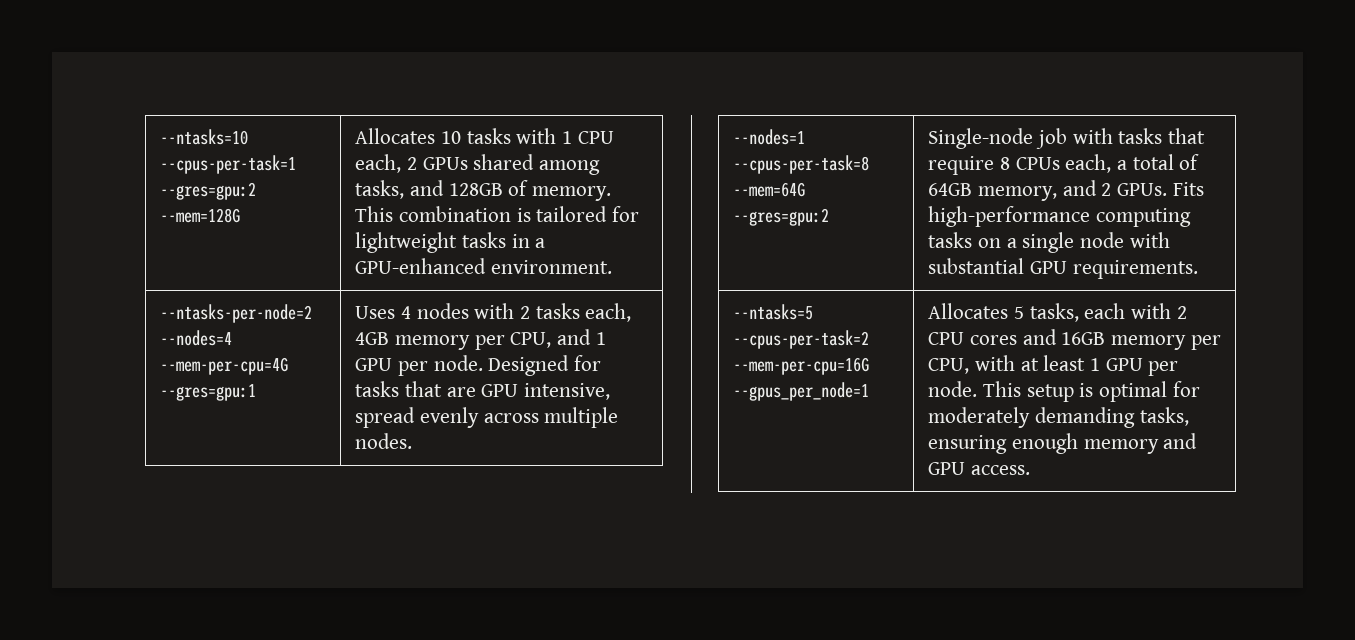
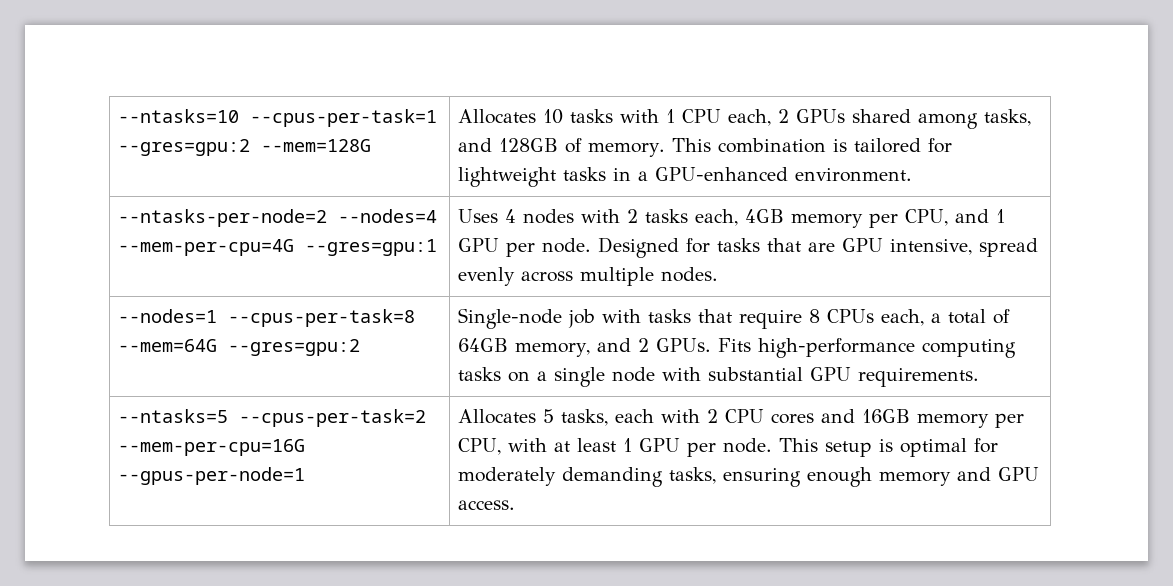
[733,382,870,401] --gpus_per_node=1 -> [118,467,306,485] --gpus-per-node=1

